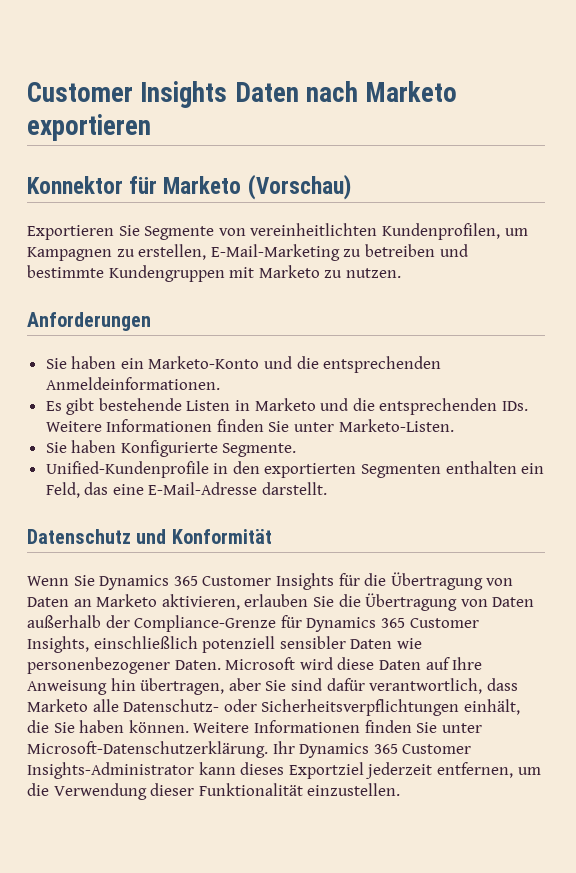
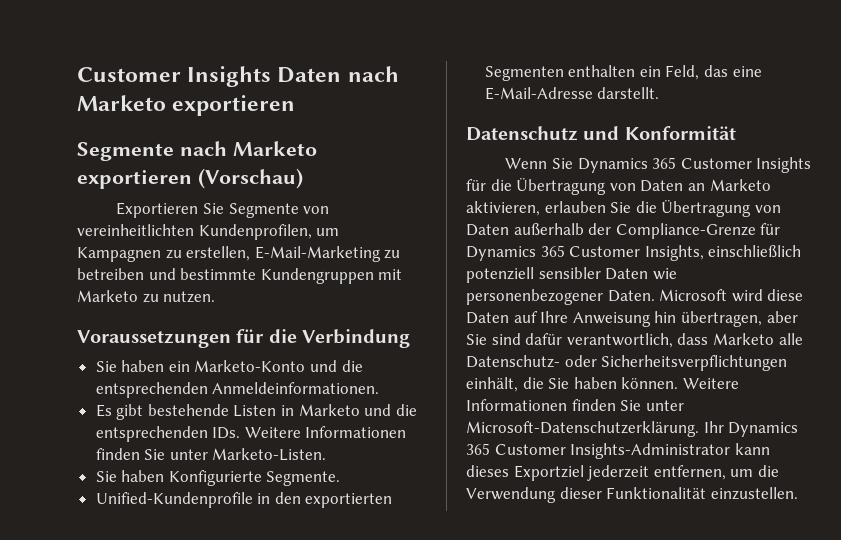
[27,176,242,194] Konnektor für Marketo -> [77,141,317,161] [77,170,192,189] Segmente nach Marketo exportieren
[27,312,151,331] Anforderungen -> [77,329,411,348] Voraussetzungen für die Verbindung

